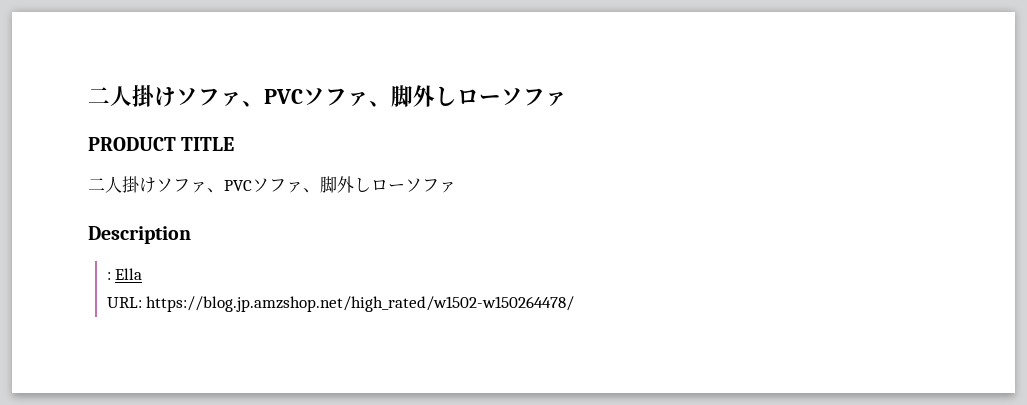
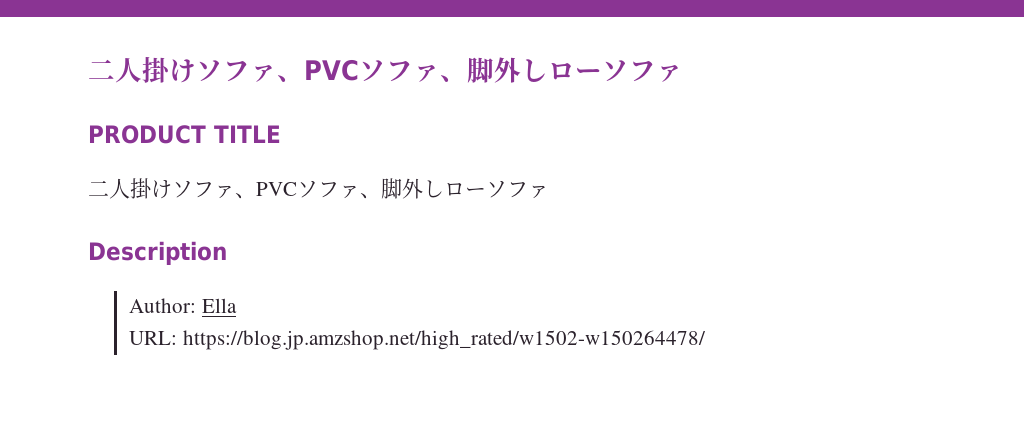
[106,272,111,280] : -> [128,298,196,313] Author:

